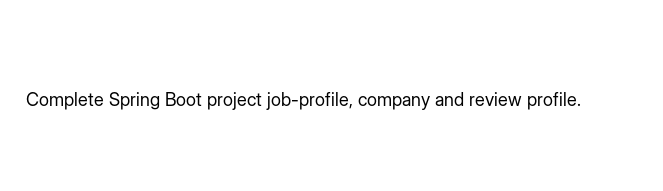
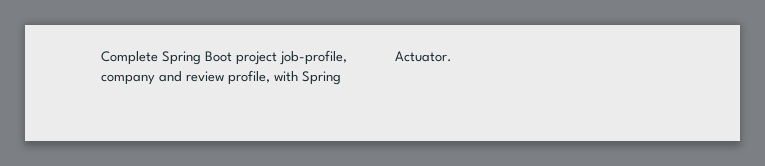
[527,92,581,110] profile. -> [228,70,341,85] [395,51,452,62] profile, with Spring Actuator.

